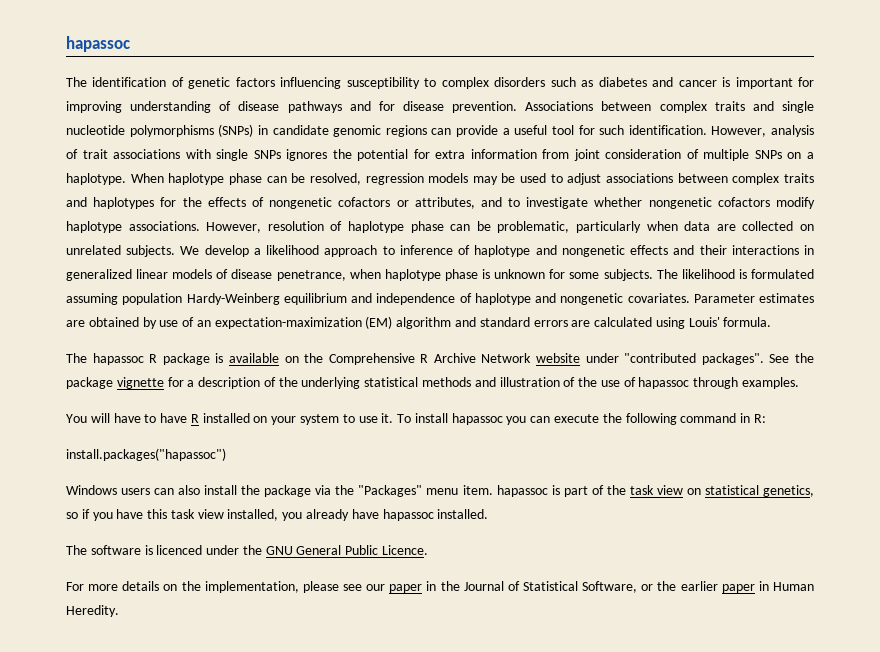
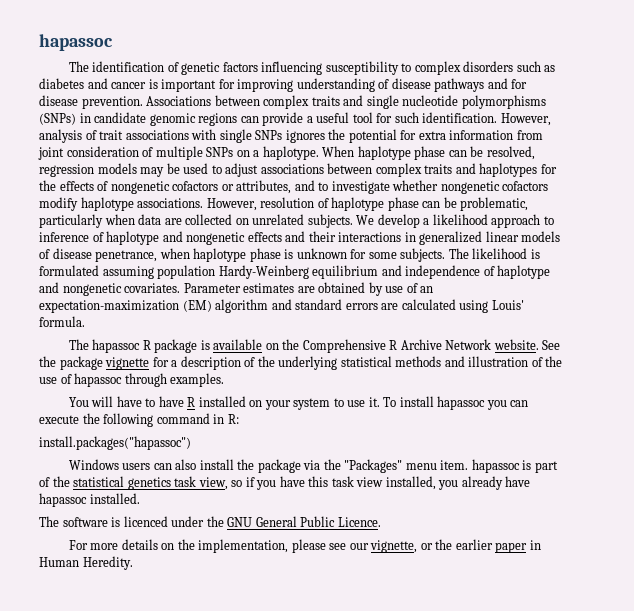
[536,353,764,365] website under "contributed packages". -> [493,339,539,350] website.
[629,485,814,497] task view on statistical genetics, -> [73,476,228,490] statistical genetics task view,
[389,581,638,593] paper in the Journal of Statistical Software, -> [370,540,418,553] vignette,

